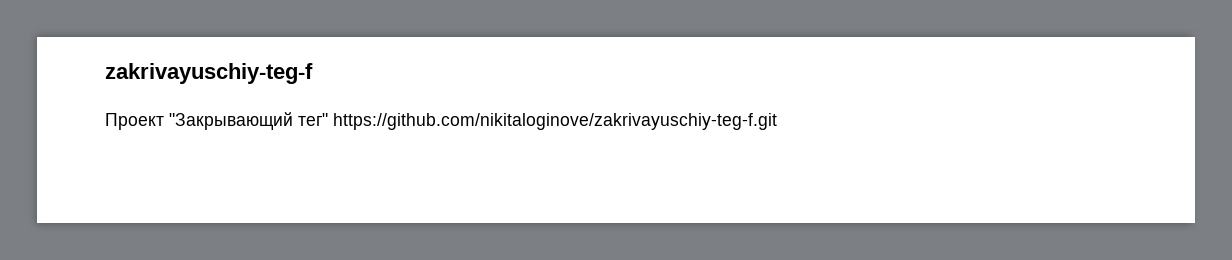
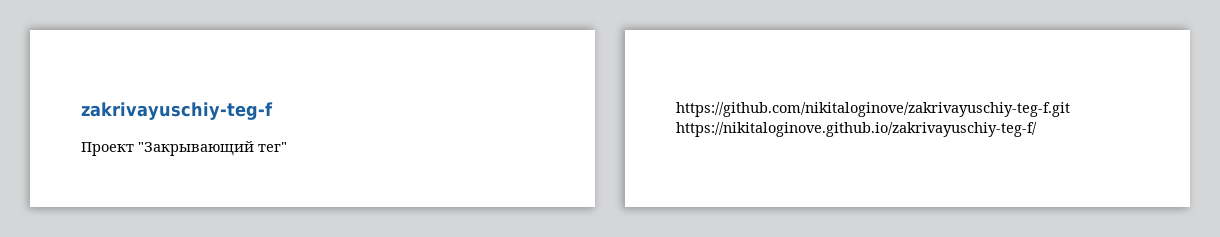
(777, 121) none -> [676,122,1037,137] https://nikitaloginove.github.io/zakrivayuschiy-teg-f/

